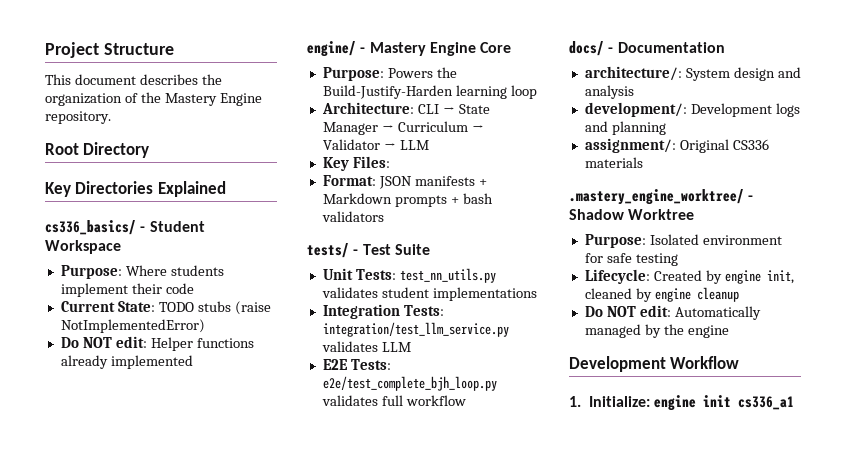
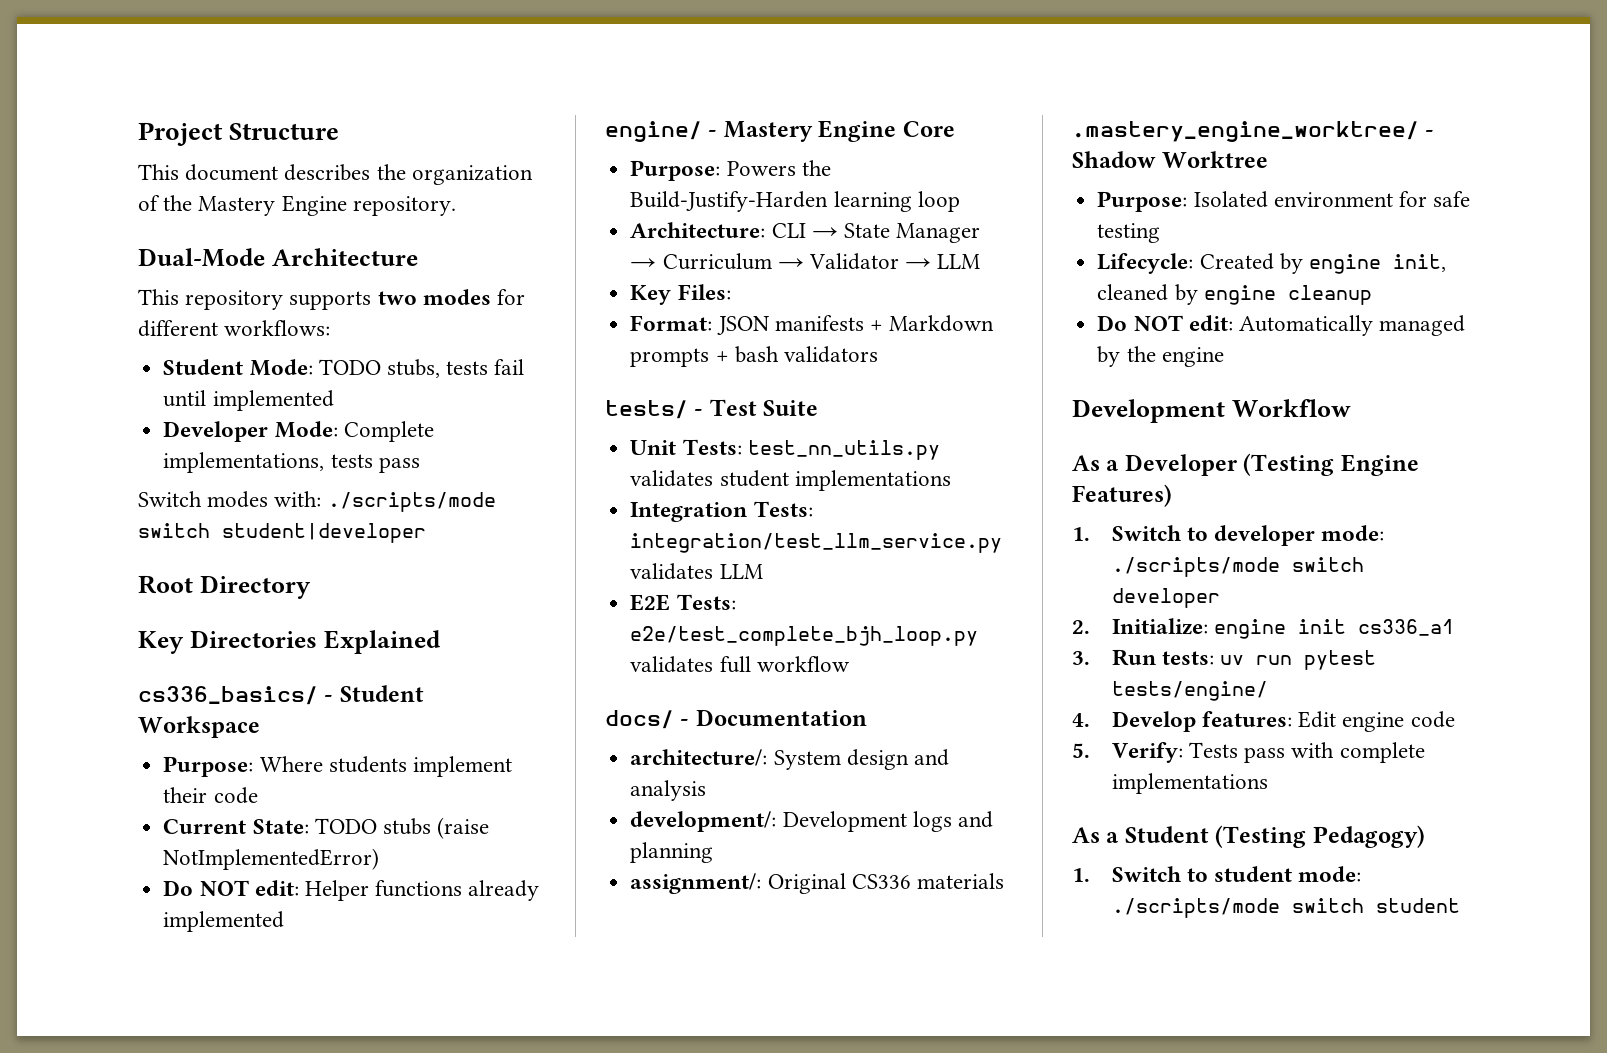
(111, 117) none -> [138,248,418,267] [138,289,526,310] [138,320,331,337] [163,359,525,378] [163,390,334,411] [163,421,434,442] [163,452,420,473] [138,491,496,512] [138,523,426,543] // Dual-Mode Architecture // This repository supports two modes for different workflows: // Student Mode: TODO stubs, tests fail until implemented // Developer Mode: Complete implementations, tests pass // Switch modes with: ./scripts/mode switch student|developer
[569,395,794,411] 1. Initialize: engine init cs336_a1 -> [1072,453,1419,476] [1072,484,1172,507] [1072,525,1385,546] [1111,557,1364,577] [1111,588,1220,608] [1072,618,1454,639] [1072,649,1377,670] [1111,681,1268,701] [1072,711,1455,732] [1072,742,1425,763] [1111,773,1268,794] [1072,825,1425,848] [1072,866,1362,882] [1111,898,1460,918] As a Developer (Testing Engine Features) // 1. Switch to developer mode: ./scripts/mode switch developer // 2. Initialize: engine init cs336_a1 // 3. Run tests: uv run pytest tests/engine/ // 4. Develop features: Edit engine code // 5. Verify: Tests pass with complete implementations // As a Student (Testing Pedagogy) // 1. Switch to student mode: ./scripts/mode switch student

